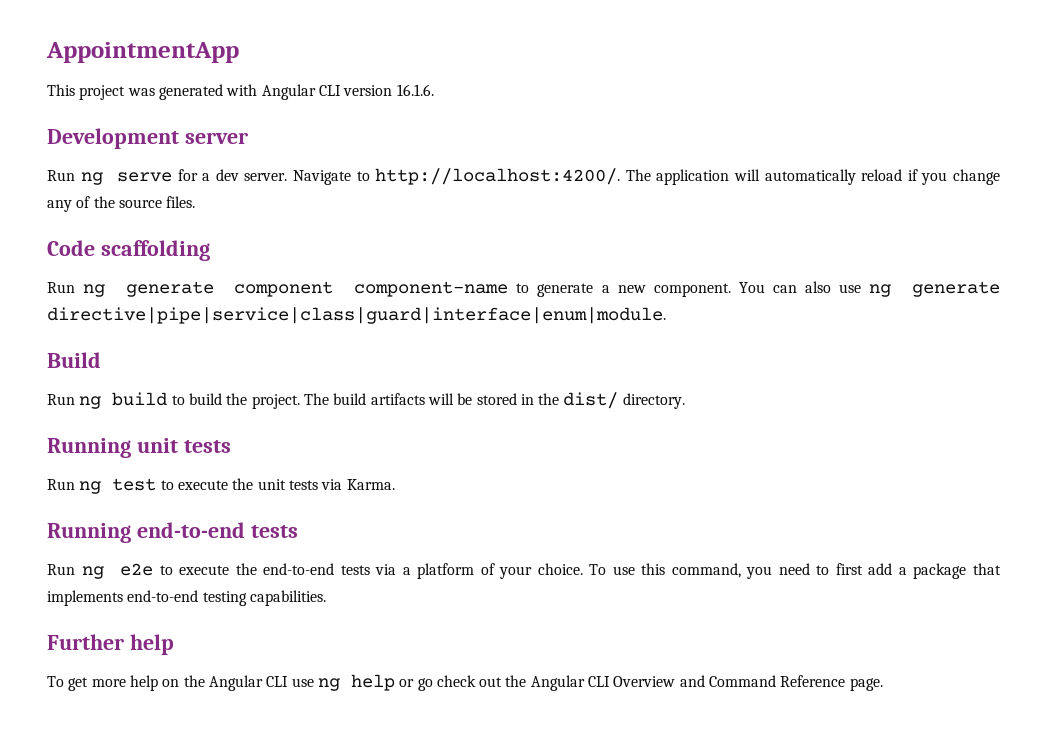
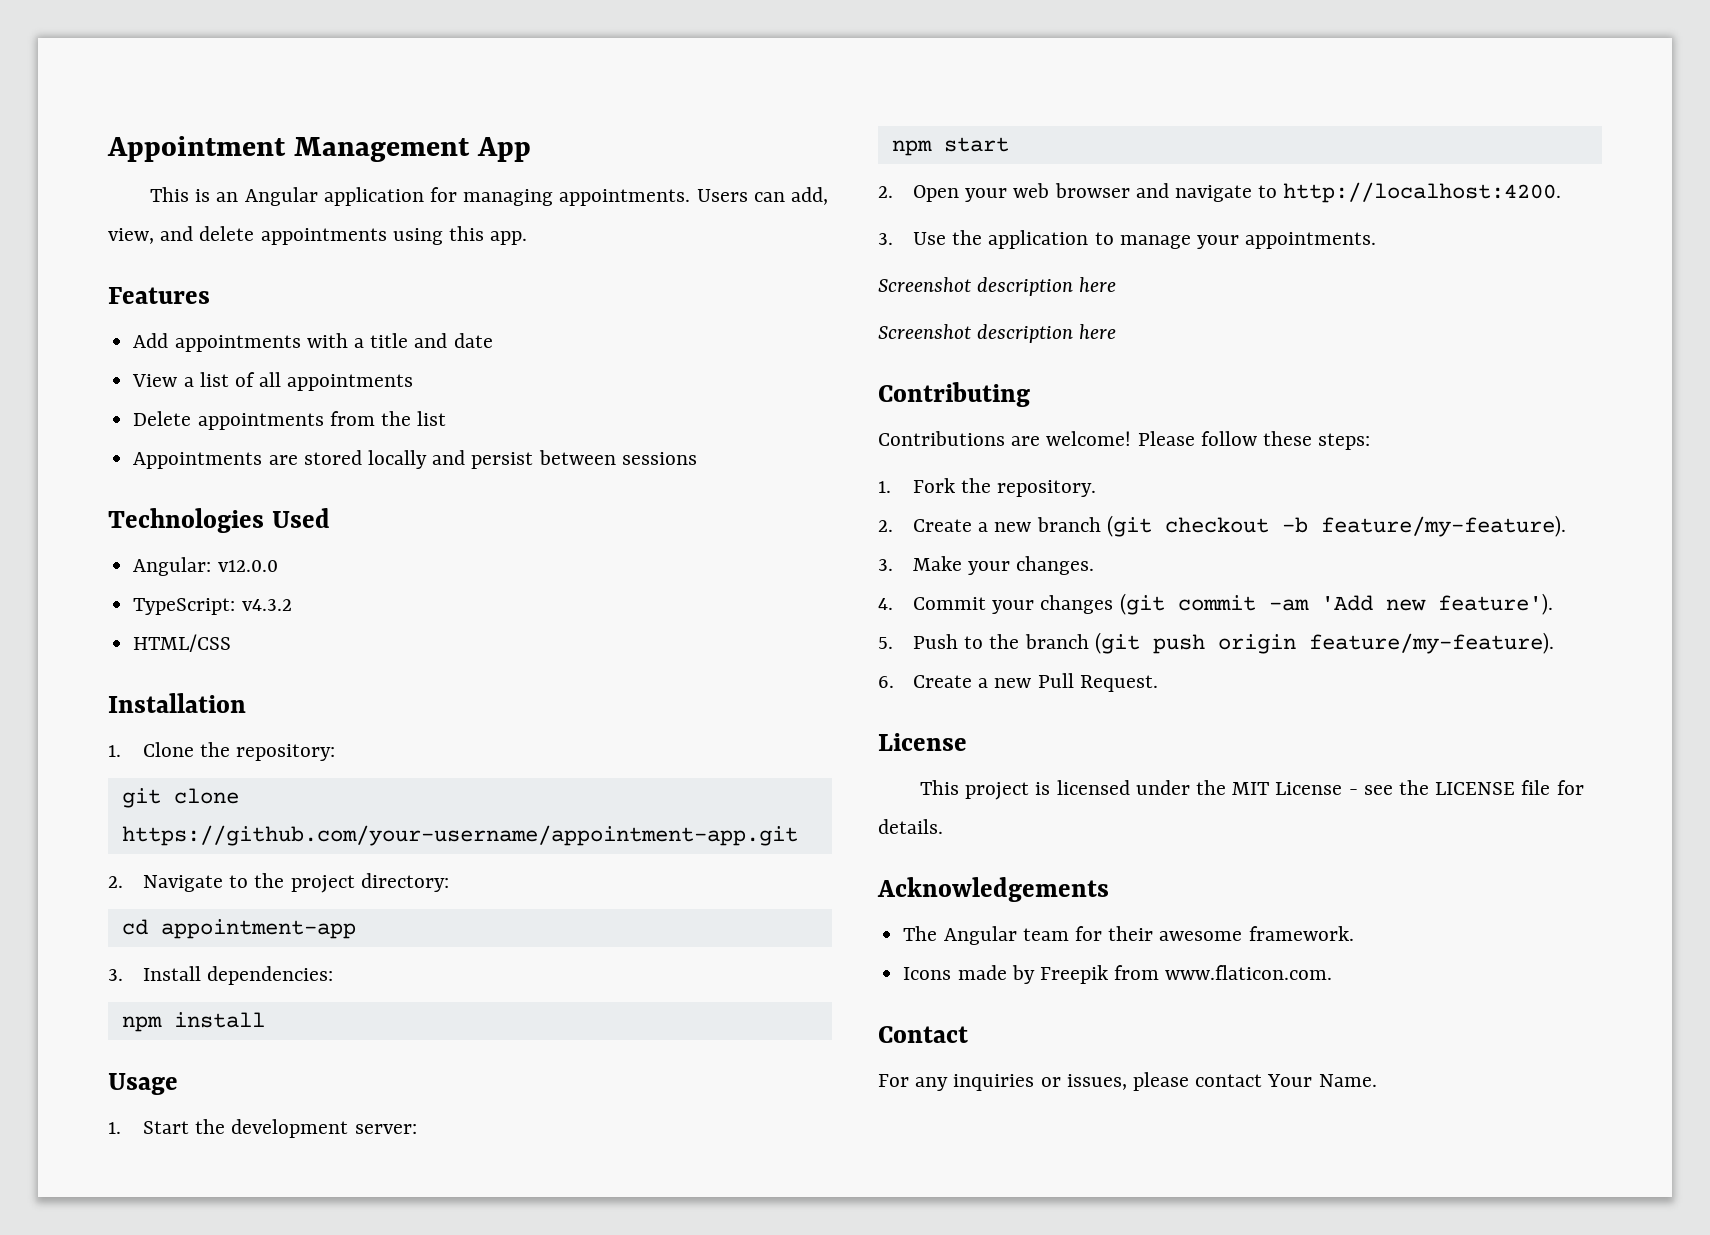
[46,42,239,63] [47,84,434,100] [47,128,248,149] [47,168,1000,185] [47,196,196,212] [47,240,210,261] [47,281,1000,297] [47,307,666,324] [47,352,101,368] [47,392,685,409] [47,438,231,458] [47,478,395,494] [47,522,298,543] [47,563,1001,579] [47,590,326,606] [47,634,174,655] [47,674,883,691] AppointmentApp // This project was generated with Angular CLI version 16.1.6. // Development server // Run ng serve for a dev server. Navigate to http://localhost:4200/. The application will automatically reload if you change any of the source files. // Code scaffolding // Run ng generate component component-name to generate a new component. You can also use ng generate directive|pipe|service|class|guard|interface|enum|module. // Build // Run ng build to build the project. The build artifacts will be stored in the dist/ directory. // Running unit tests // Run ng test to execute the unit tests via Karma. // Running end-to-end tests // Run ng e2e to execute the end-to-end tests via a platform of your choice. To use this command, you need to first add a package that implements end-to-end testing capabilities. // Further help // To get more help on the Angular CLI use ng help or go check out the Angular CLI Overview and Command Reference page. -> [107,136,531,162] [149,187,829,206] [108,226,528,245] [108,287,210,304] [133,333,493,352] [132,372,414,391] [133,411,447,430] [133,450,697,469] [108,508,330,533] [133,557,278,576] [133,598,292,615] [133,634,232,652] [108,693,246,713] [108,742,336,761] [121,788,239,808] [121,825,798,846] [108,873,449,893] [121,919,356,939] [108,966,334,985] [121,1012,265,1032] [108,1073,178,1095] [108,1119,417,1138] [891,137,1009,156] [878,182,1562,203] [878,230,1377,249] [878,277,1117,296] [878,324,1117,343] [878,382,1030,407] [878,431,1371,450] [878,478,1097,497] [878,515,1566,537] [878,556,1095,575] [878,593,1553,615] [878,632,1554,654] [878,673,1158,692] [878,733,967,751] [919,780,1584,800] [878,819,943,834] [877,877,1109,902] [903,926,1354,945] [903,965,1333,984] [878,1026,968,1043] [878,1072,1377,1091] Appointment Management App // This is an Angular application for managing appointments. Users can add, view, and delete appointments using this app. // Features // Add appointments with a title and date // View a list of all appointments // Delete appointments from the list // Appointments are stored locally and persist between sessions // Technologies Used // Angular: v12.0.0 // TypeScript: v4.3.2 // HTML/CSS // Installation // 1. Clone the repository: // git clone https://github.com/your-username/appointment-app.git // 2. Navigate to the project directory: // cd appointment-app // 3. Install dependencies: // npm install // Usage // 1. Start the development server: // npm start // 2. Open your web browser and navigate to http://localhost:4200. // 3. Use the application to manage your appointments. // Screenshot description here // Screenshot description here // Contributing // Contributions are welcome! Please follow these steps: // 1. Fork the repository. // 2. Create a new branch (git checkout -b feature/my-feature). // 3. Make your changes. // 4. Commit your changes (git commit -am 'Add new feature'). // 5. Push to the branch (git push origin feature/my-feature). // 6. Create a new Pull Request. // License // This project is licensed under the MIT License - see the LICENSE file for details. // Acknowledgements // The Angular team for their awesome framework. // Icons made by Freepik from www.flaticon.com. // Contact // For any inquiries or issues, please contact Your Name.

